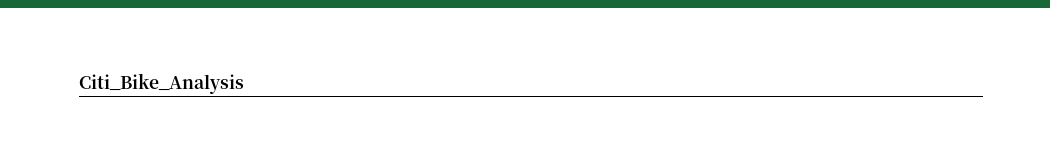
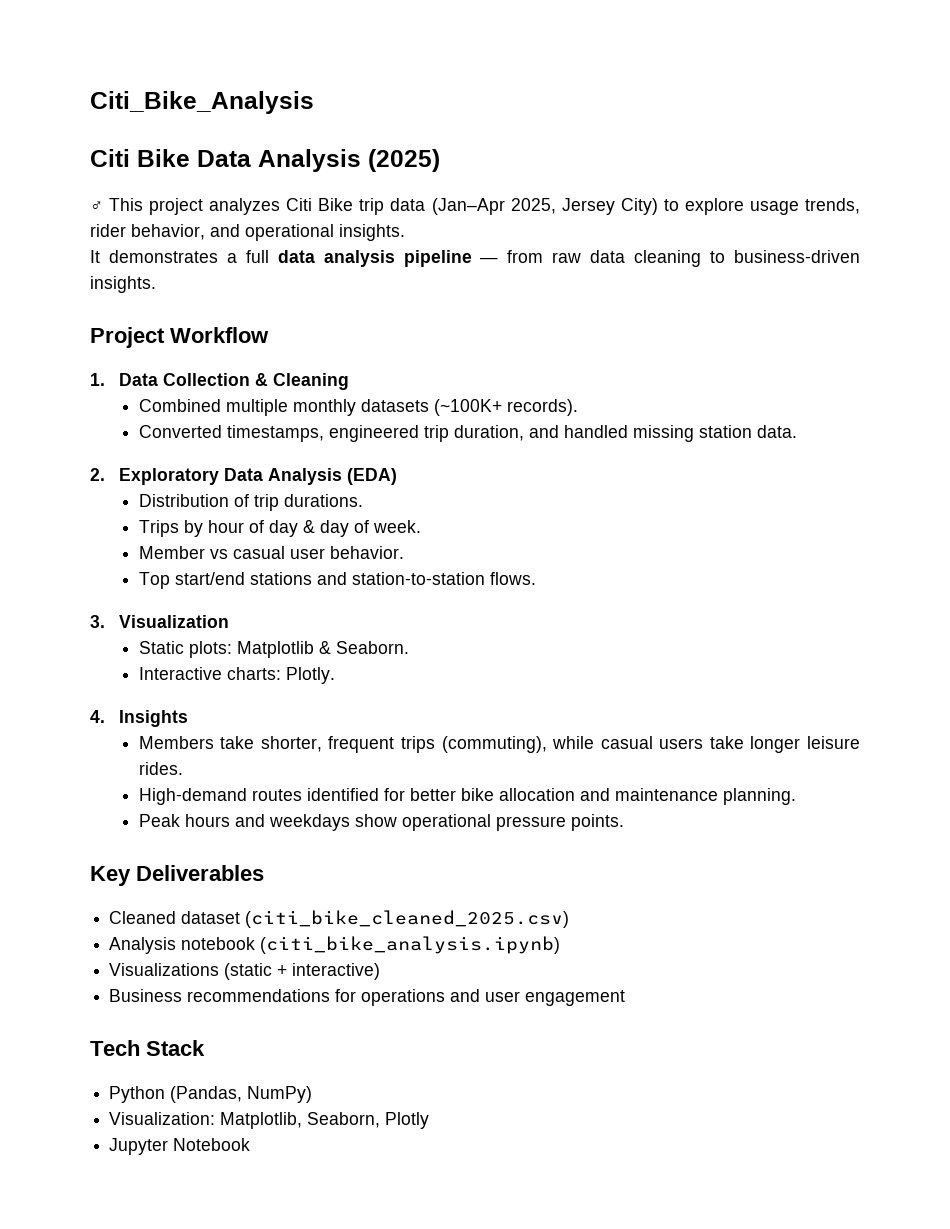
(244, 83) none -> [90,149,440,172] [90,198,861,215] [90,224,405,241] [90,250,860,267] [90,276,156,293] [90,327,269,348] [90,373,350,390] [138,399,578,416] [138,425,797,442] [90,468,398,485] [138,494,363,511] [138,520,421,537] [138,546,404,559] [138,572,536,589] [90,615,230,628] [138,641,409,658] [138,667,335,684] [90,710,189,727] [138,736,860,753] [138,762,183,775] [138,788,796,805] [138,814,624,831] [90,865,264,886] [109,910,570,928] [109,936,561,954] [109,963,381,980] [109,989,626,1006] [90,1040,205,1056] [109,1086,313,1103] [109,1112,430,1129] [109,1138,251,1155] // Citi Bike Data Analysis (2025) // ♂ This project analyzes Citi Bike trip data (Jan–Apr 2025, Jersey City) to explore usage trends, rider behavior, and operational insights. // It demonstrates a full data analysis pipeline — from raw data cleaning to business-driven insights. // Project Workflow // 1. Data Collection & Cleaning // Combined multiple monthly datasets (~100K+ records). // Converted timestamps, engineered trip duration, and handled missing station data. // 2. Exploratory Data Analysis (EDA) // Distribution of trip durations. // Trips by hour of day & day of week. // Member vs casual user behavior. // Top start/end stations and station-to-station flows. // 3. Visualization // Static plots: Matplotlib & Seaborn. // Interactive charts: Plotly. // 4. Insights // Members take shorter, frequent trips (commuting), while casual users take longer leisure rides. // High-demand routes identified for better bike allocation and maintenance planning. // Peak hours and weekdays show operational pressure points. // Key Deliverables // Cleaned dataset (citi_bike_cleaned_2025.csv) // Analysis notebook (citi_bike_analysis.ipynb) // Visualizations (static + interactive) // Business recommendations for operations and user engagement // Tech Stack // Python (Pandas, NumPy) // Visualization: Matplotlib, Seaborn, Plotly // Jupyter Notebook

